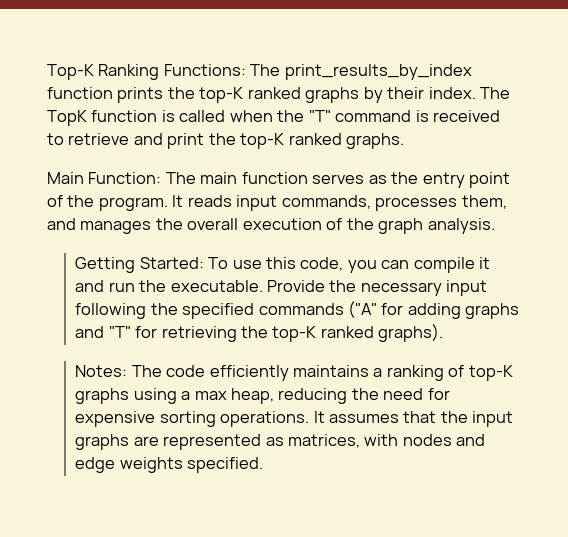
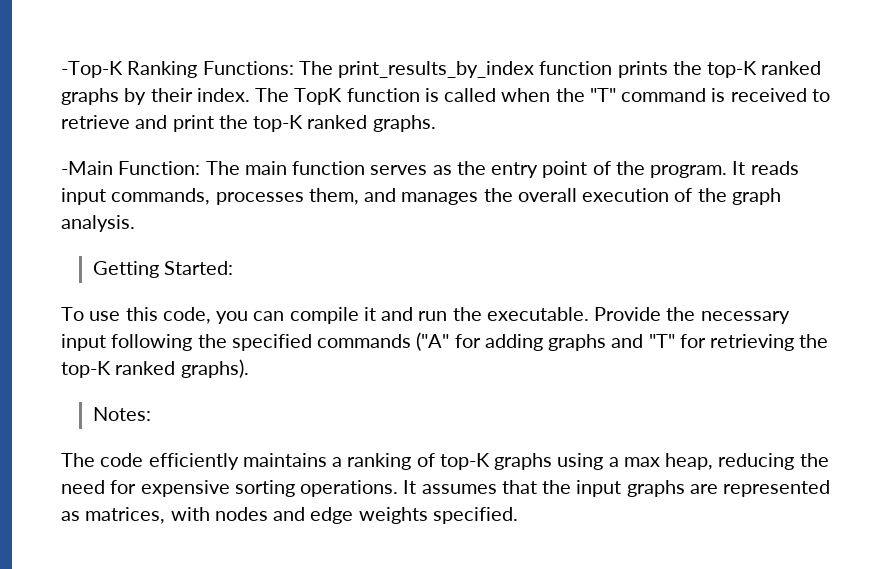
[47,64,94,80] Top-K -> [61,61,123,78] -Top-K
[47,172,84,184] Main -> [61,161,113,175] -Main
(204, 263) none -> (233, 268) //
(128, 371) none -> (151, 414) //

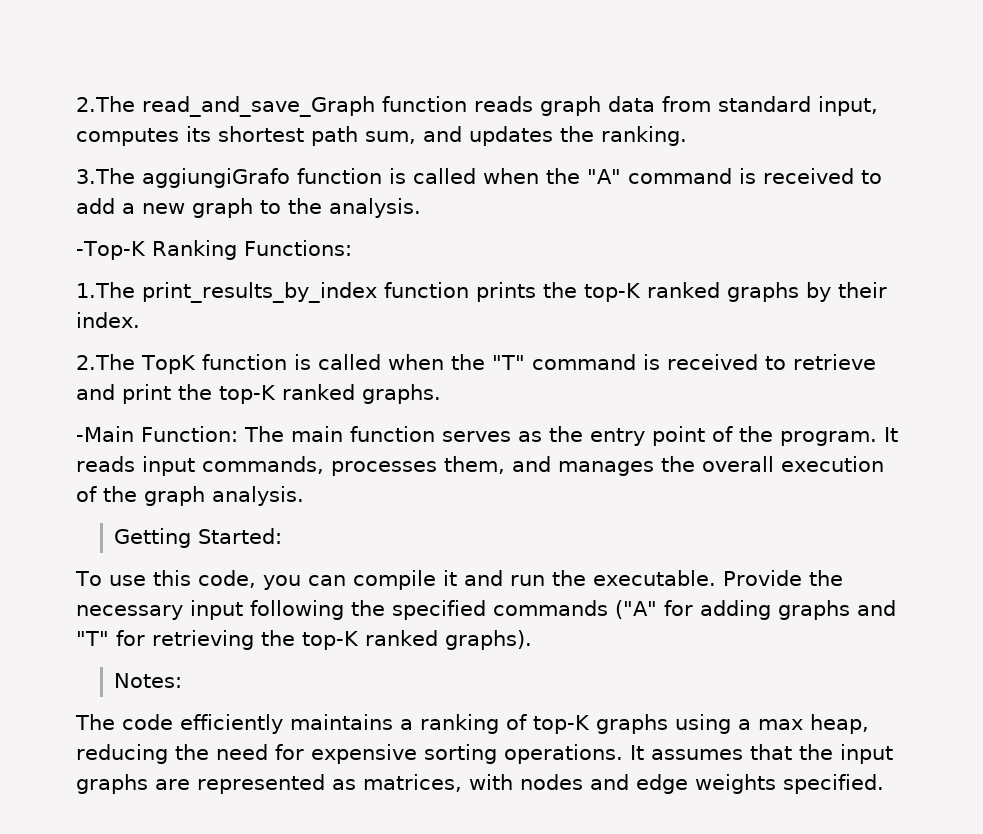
(61, 69) none -> [76,96,878,117] [76,126,687,146] [76,168,882,188] [76,198,421,218] 2.The read_and_save_Graph function reads graph data from standard input, computes its shortest path sum, and updates the ranking. // 3.The aggiungiGrafo function is called when the "A" command is received to add a new graph to the analysis. //
[298,61,333,75] The -> [76,282,135,298] // 1.The
[255,88,290,102] The -> [76,354,135,370] // 2.The

